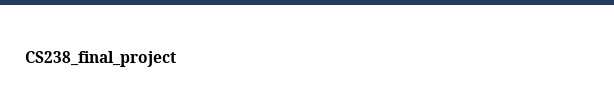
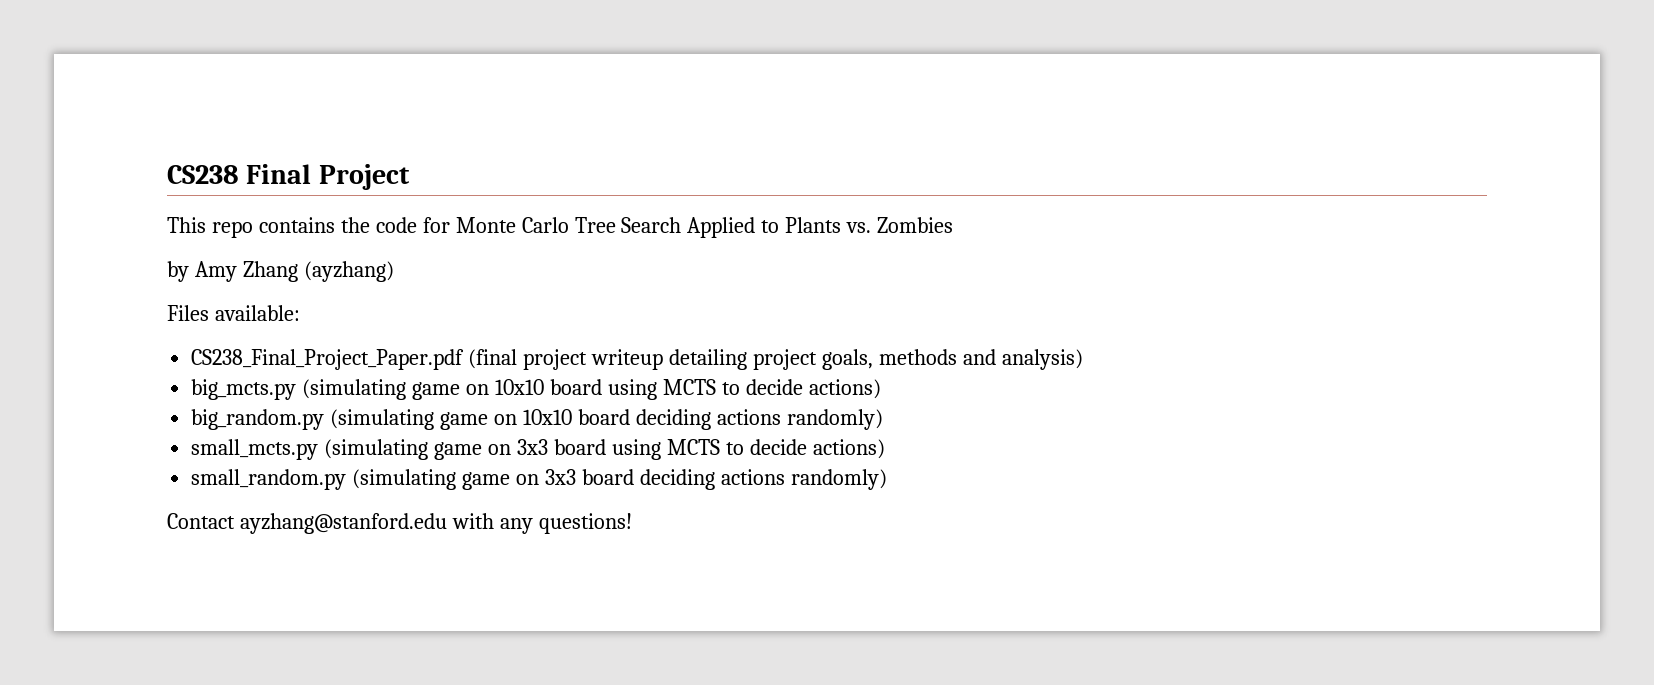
[25,51,176,67] CS238_final_project -> [167,164,410,190] [167,217,954,238] [167,261,394,282] [167,305,300,321] [191,349,1083,370] [191,379,881,400] [191,409,883,430] [191,439,885,460] [191,469,887,490] [167,513,632,534] CS238 Final Project // This repo contains the code for Monte Carlo Tree Search Applied to Plants vs. Zombies // by Amy Zhang (ayzhang) // Files available: // CS238_Final_Project_Paper.pdf (final project writeup detailing project goals, methods and analysis) // big_mcts.py (simulating game on 10x10 board using MCTS to decide actions) // big_random.py (simulating game on 10x10 board deciding actions randomly) // small_mcts.py (simulating game on 3x3 board using MCTS to decide actions) // small_random.py (simulating game on 3x3 board deciding actions randomly) // Contact ayzhang@stanford.edu with any questions!

